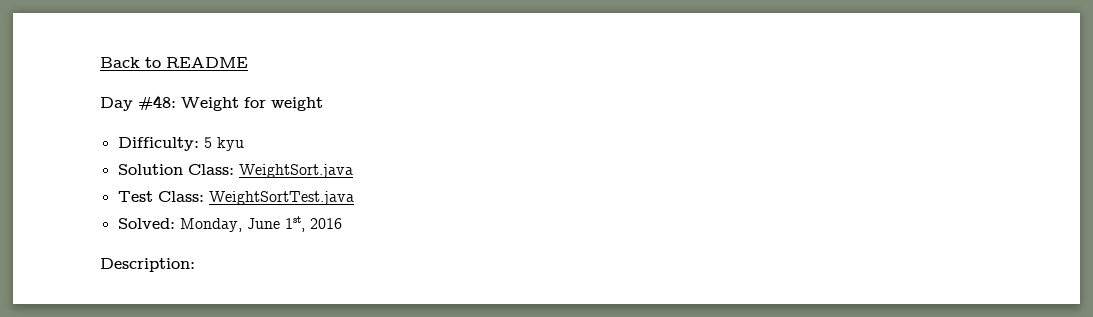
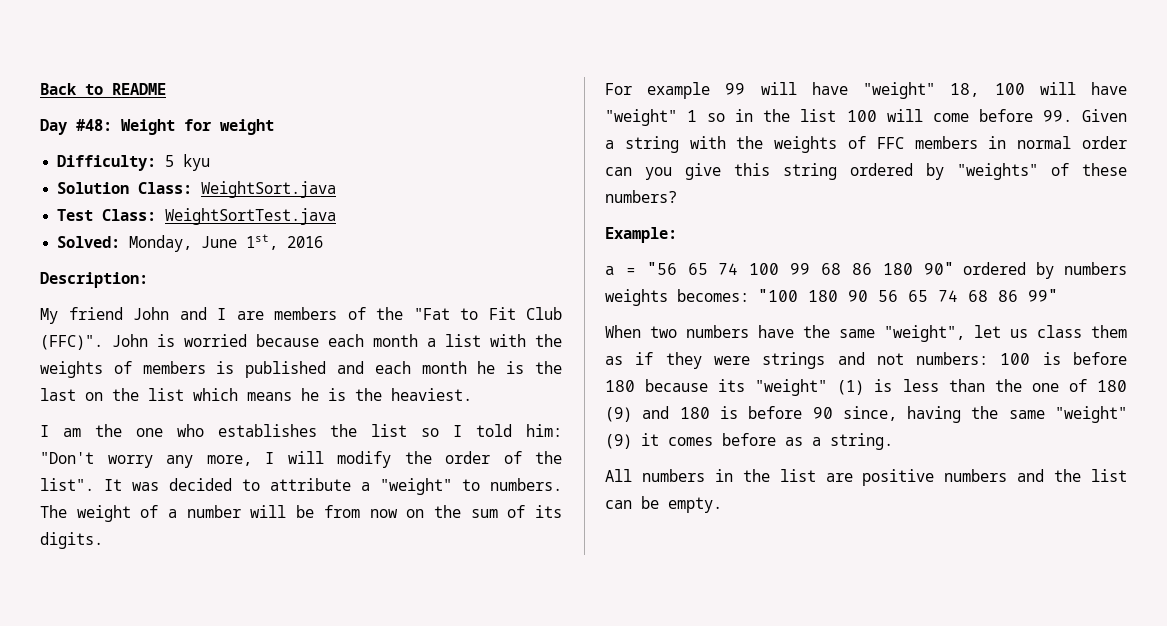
(195, 265) none -> [40,307,562,324] [40,334,562,350] [40,361,563,378] [40,388,472,401] [40,424,563,437] [40,451,562,468] [40,478,562,495] [40,505,562,522] [40,532,103,549] [605,82,1127,99] [605,109,1127,126] [605,136,1127,153] [605,163,1127,180] [605,190,677,203] [605,227,677,243] [605,262,1127,279] [605,289,1058,306] [605,325,1127,342] [605,352,1127,369] [605,379,1127,396] [605,406,1127,423] [605,433,893,450] [605,469,1127,486] [605,496,722,513] // My friend John and I are members of the "Fat to Fit Club (FFC)". John is worried because each month a list with the weights of members is published and each month he is the last on the list which means he is the heaviest. // I am the one who establishes the list so I told him: "Don't worry any more, I will modify the order of the list". It was decided to attribute a "weight" to numbers. The weight of a number will be from now on the sum of its digits. // For example 99 will have "weight" 18, 100 will have "weight" 1 so in the list 100 will come before 99. Given a string with the weights of FFC members in normal order can you give this string ordered by "weights" of these numbers? // Example: // a = "56 65 74 100 99 68 86 180 90" ordered by numbers weights becomes: "100 180 90 56 65 74 68 86 99" // When two numbers have the same "weight", let us class them as if they were strings and not numbers: 100 is before 180 because its "weight" (1) is less than the one of 180 (9) and 180 is before 90 since, having the same "weight" (9) it comes before as a string. // All numbers in the list are positive numbers and the list can be empty.

